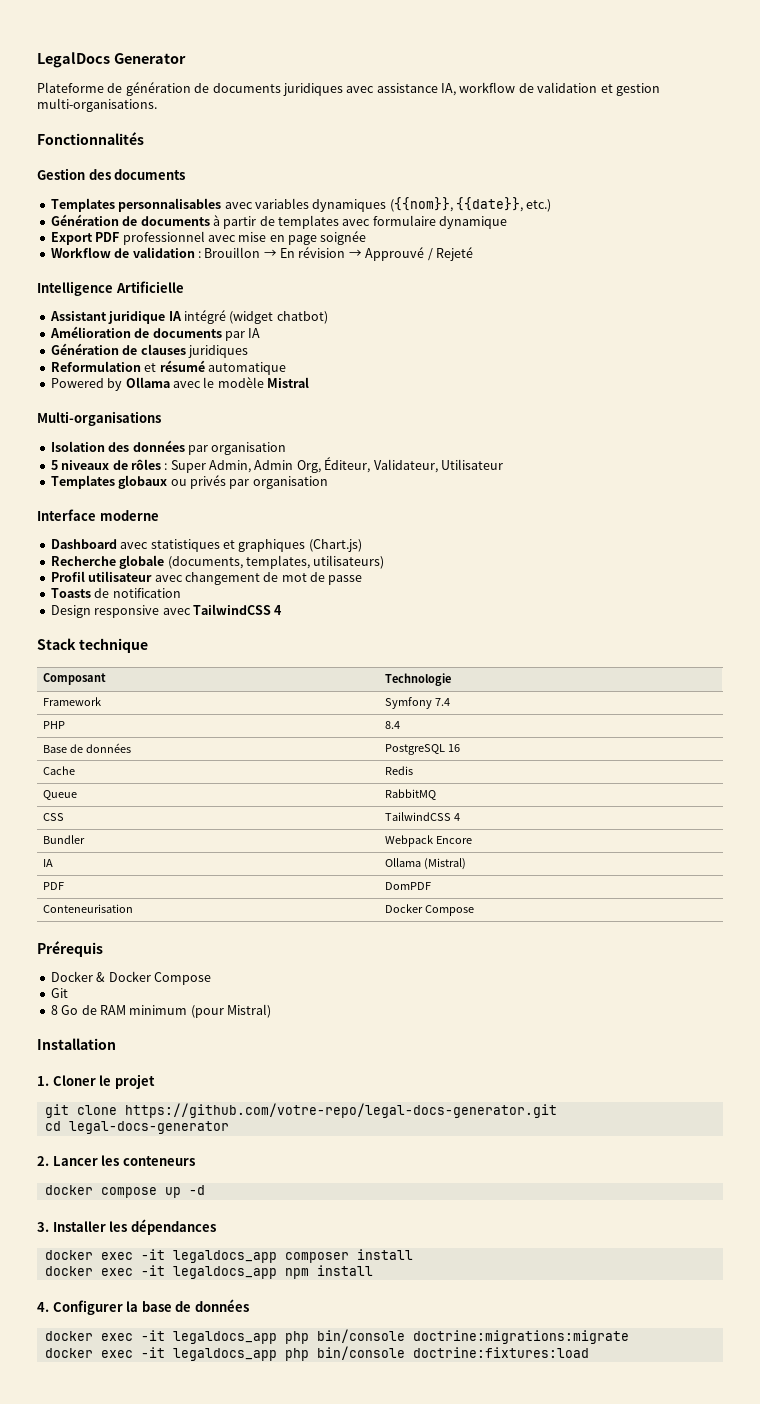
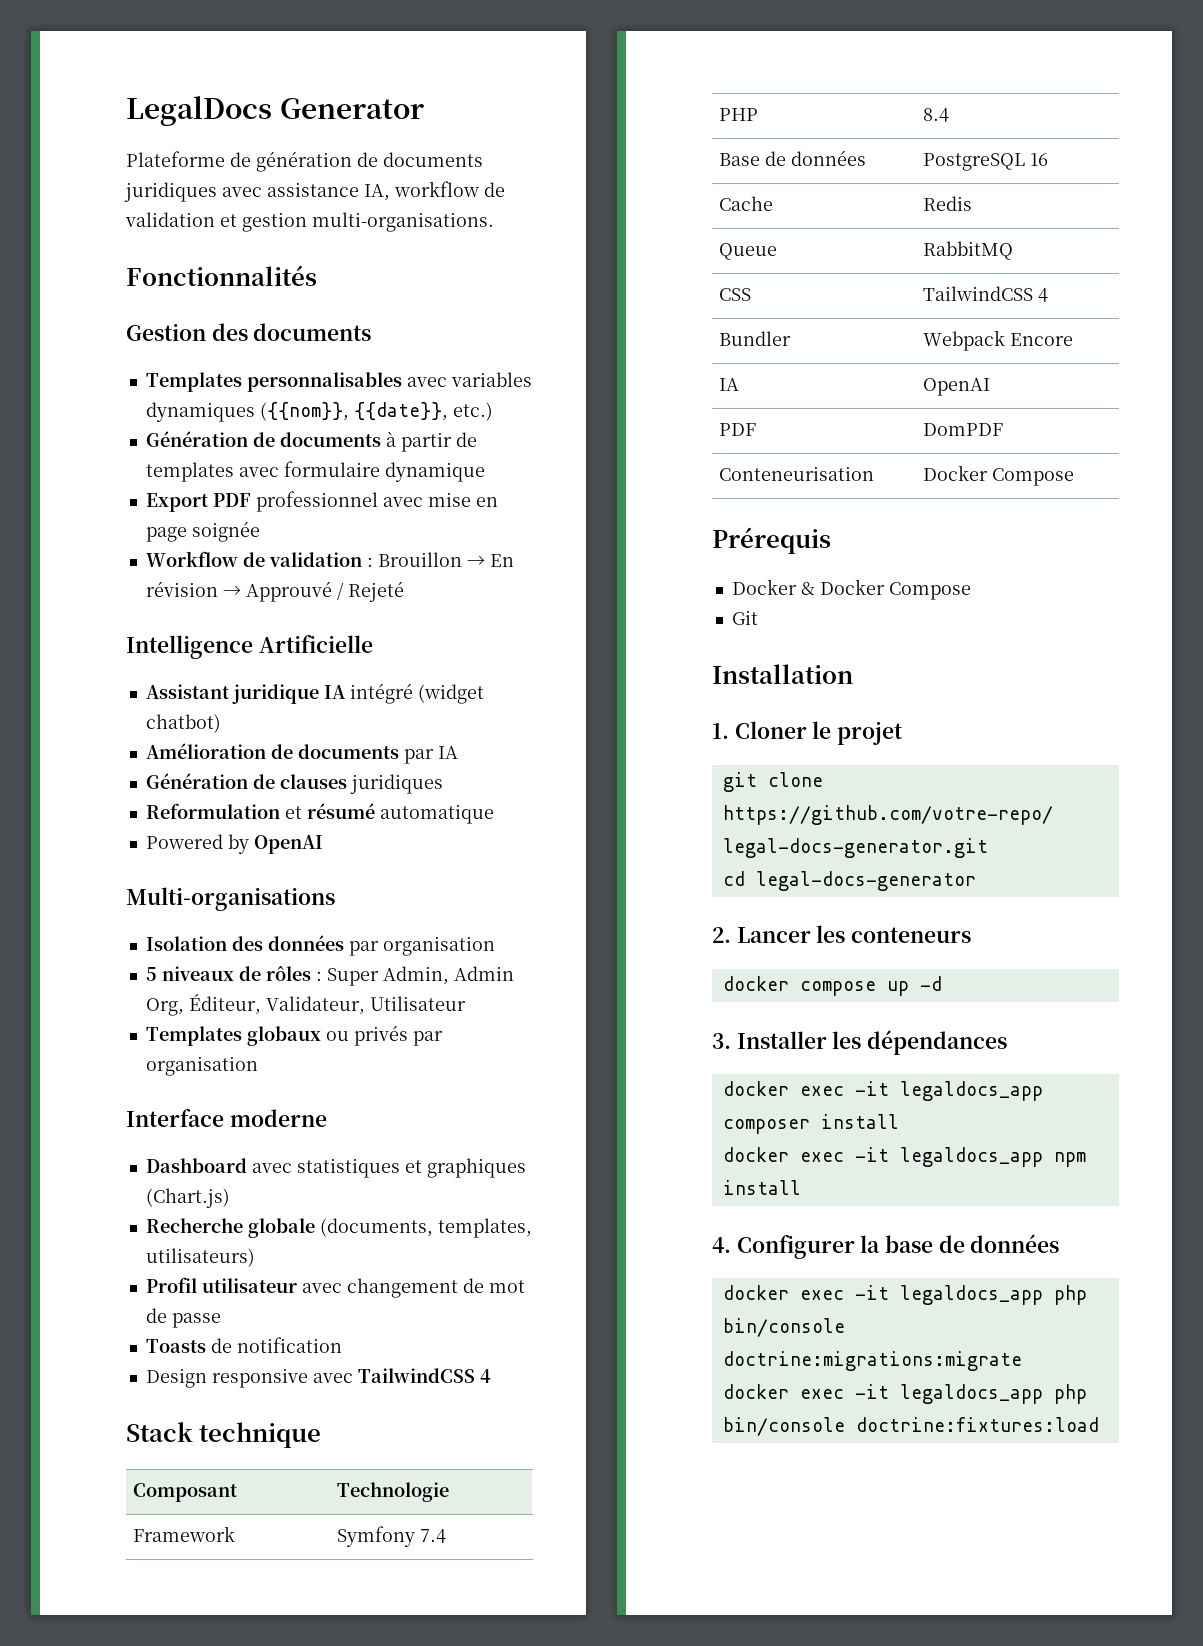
[125,377,309,388] Ollama avec le modèle Mistral -> [253,835,323,854] OpenAI
[384,858,466,870] Ollama (Mistral) -> [923,378,991,396] OpenAI
[50,1004,271,1018] // 8 Go de RAM minimum (pour Mistral) -> (758, 617) none

